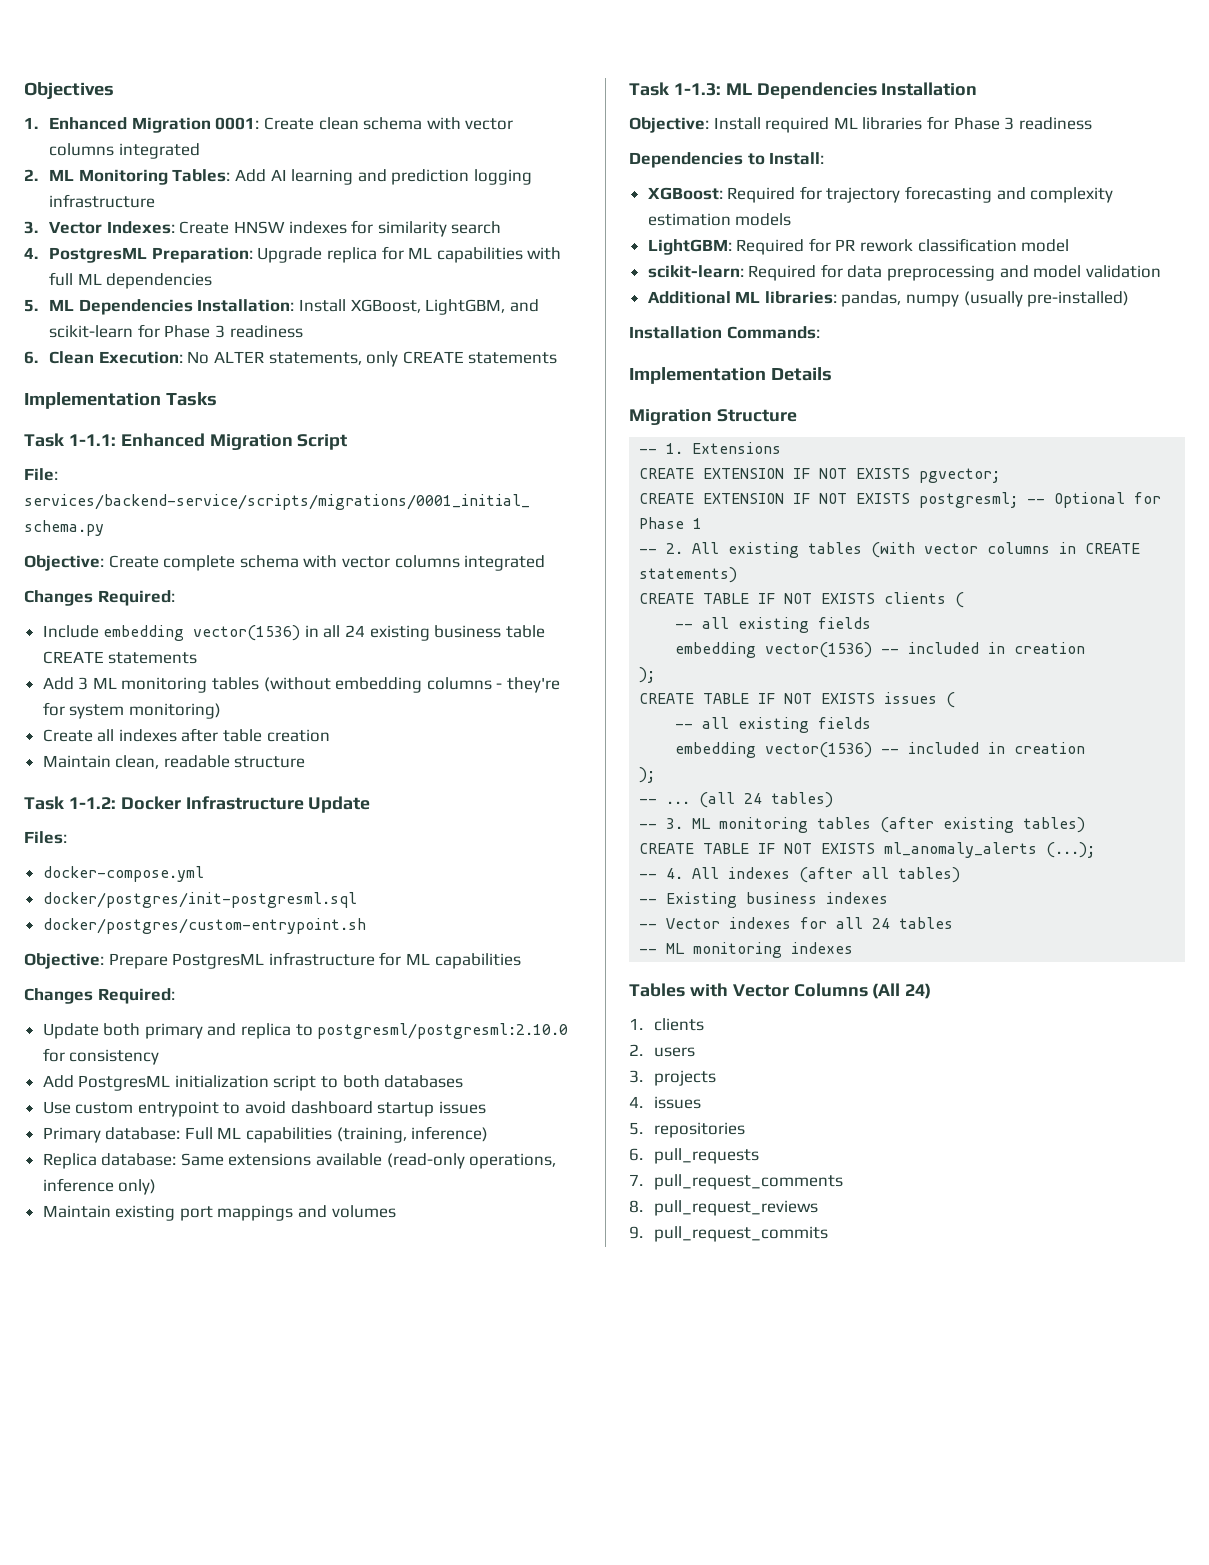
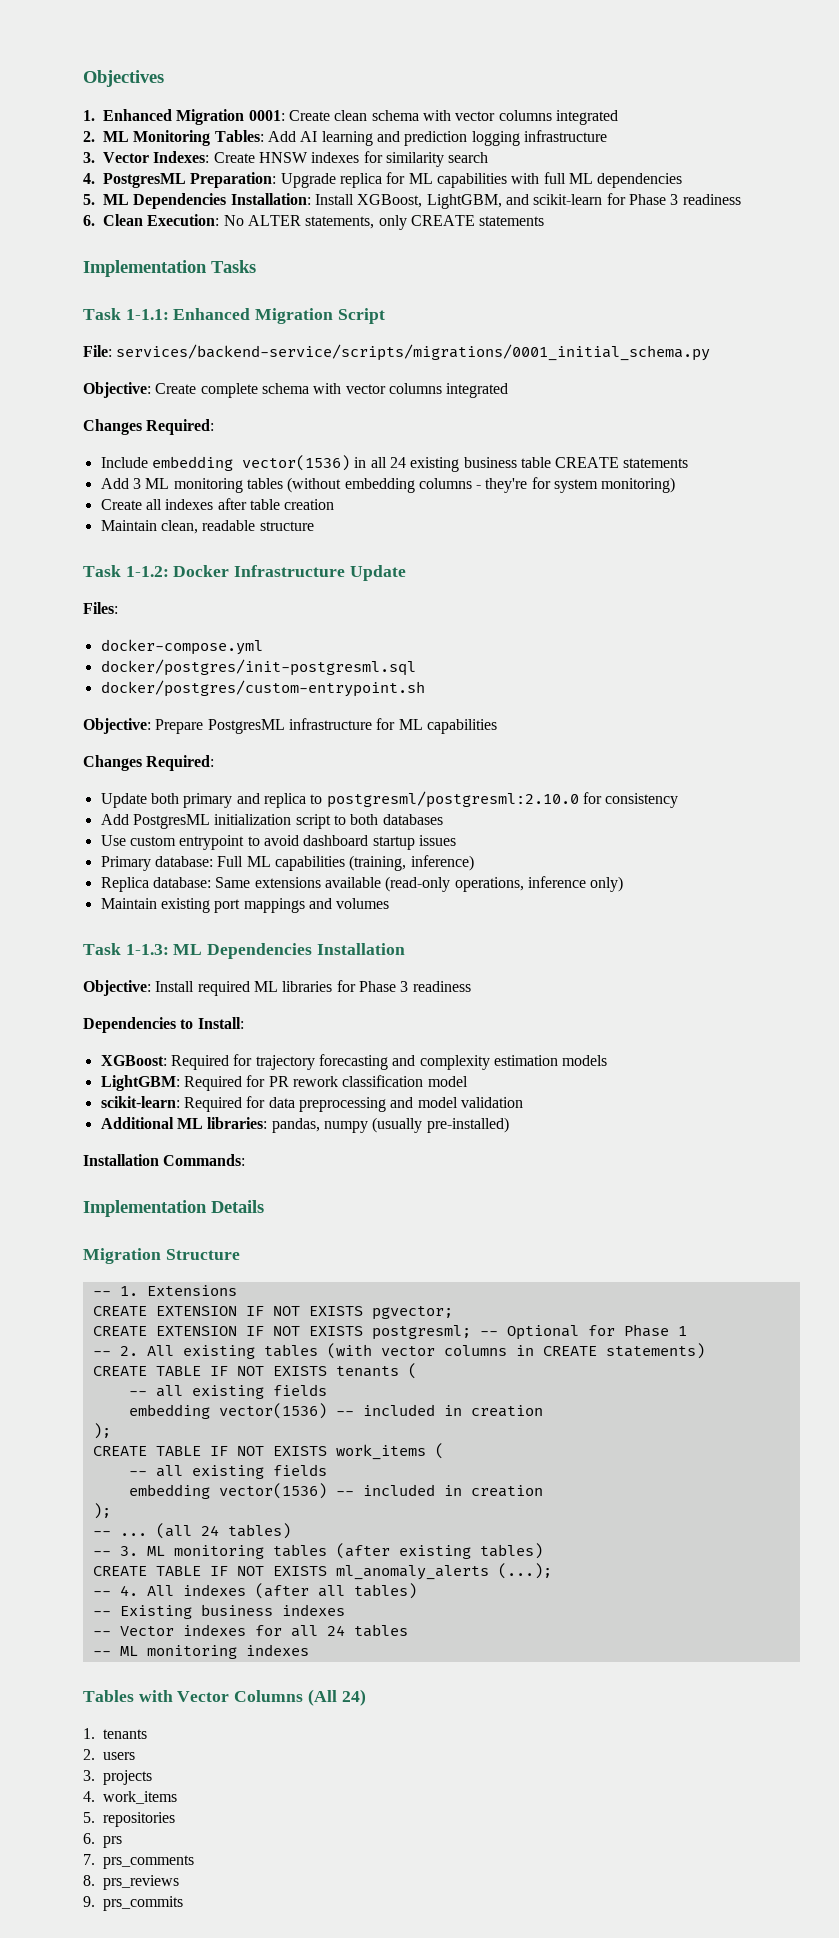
[884,592,947,604] clients -> [335,1366,399,1377] tenants
[884,692,938,704] issues -> [335,1444,426,1460] work_items
[654,1018,705,1031] clients -> [103,1729,147,1739] tenants
[654,1096,702,1109] issues -> [103,1791,177,1804] work_items
[654,1148,760,1164] pull_requests -> [103,1836,122,1848] prs
[654,1174,844,1190] pull_request_comments -> [103,1855,194,1869] prs_comments
[654,1200,819,1216] pull_request_reviews -> [103,1875,179,1890] prs_reviews
[654,1226,829,1242] pull_request_commits -> [103,1896,183,1911] prs_commits

